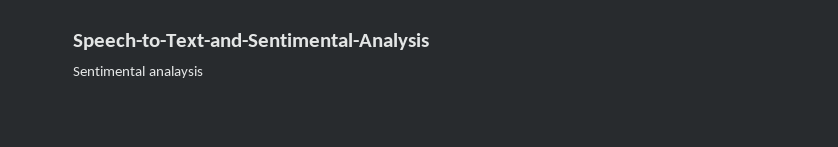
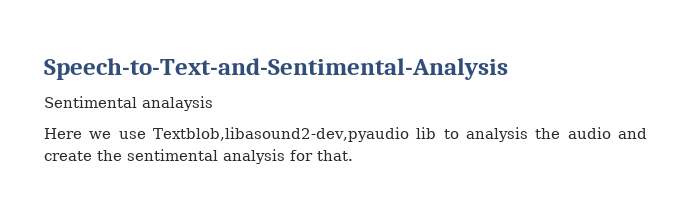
(203, 72) none -> [44,127,647,142] [44,149,353,164] // Here we use Textblob,libasound2-dev,pyaudio lib to analysis the audio and create the sentimental analysis for that.

